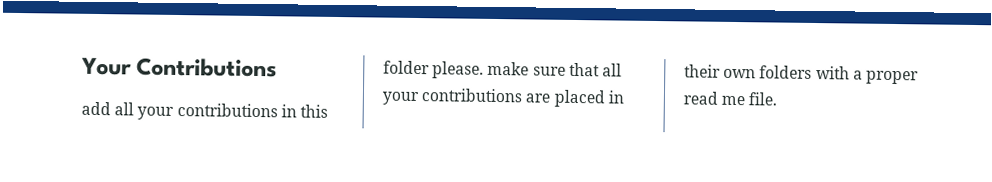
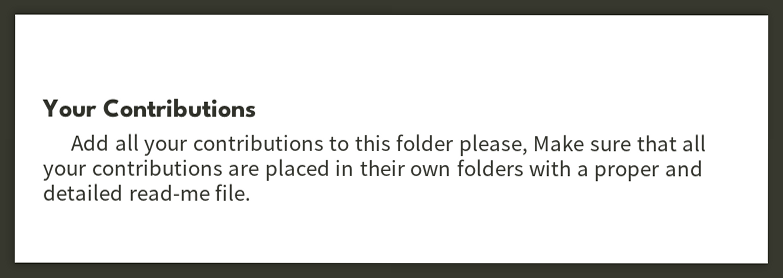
[81,101,297,120] add all your contributions in -> [70,133,351,156] Add all your contributions to
[432,61,530,79] please. make -> [457,134,586,157] please, Make
[683,91,746,106] read me -> [663,160,703,177] [42,183,210,201] and detailed read-me

